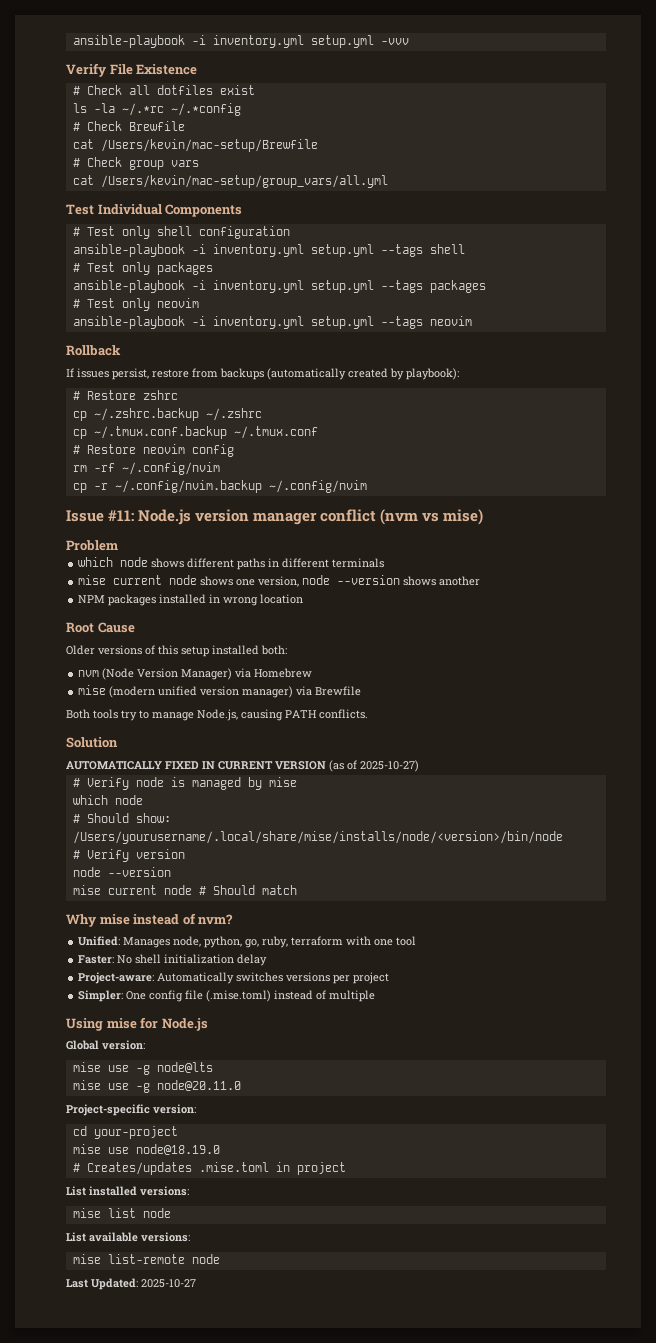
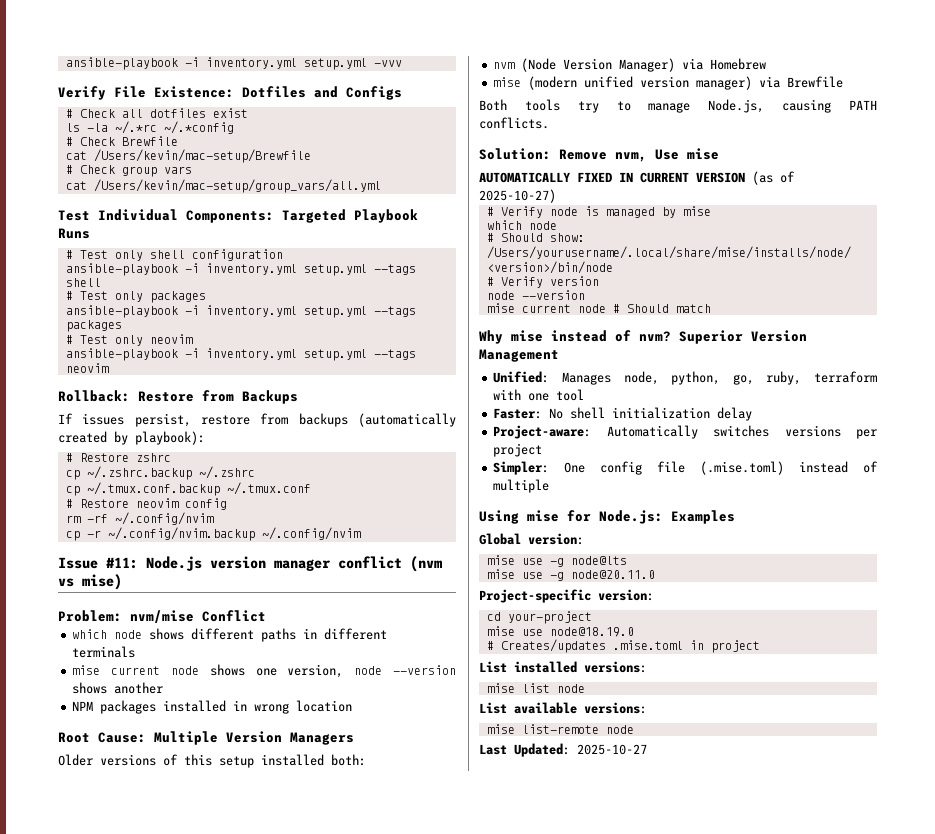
[136,64,198,75] Existence -> [154,86,402,100] Existence: Dotfiles and Configs
[165,204,243,217] Components -> [186,209,418,223] [58,228,90,239] Components: Targeted Playbook Runs
[66,345,121,356] Rollback -> [58,390,298,404] Rollback: Restore from Backups
[66,540,118,551] Problem -> [58,610,266,623] Problem: nvm/mise Conflict
[97,622,135,633] Cause -> [98,731,354,745] Cause: Multiple Version Managers
[66,737,118,748] Solution -> [479,148,719,162] Solution: Remove nvm, Use mise
(234, 919) none -> [679,330,807,344] [479,349,559,362] Superior Version Management
[161,1018,208,1031] Node.js -> [599,510,735,524] Node.js: Examples

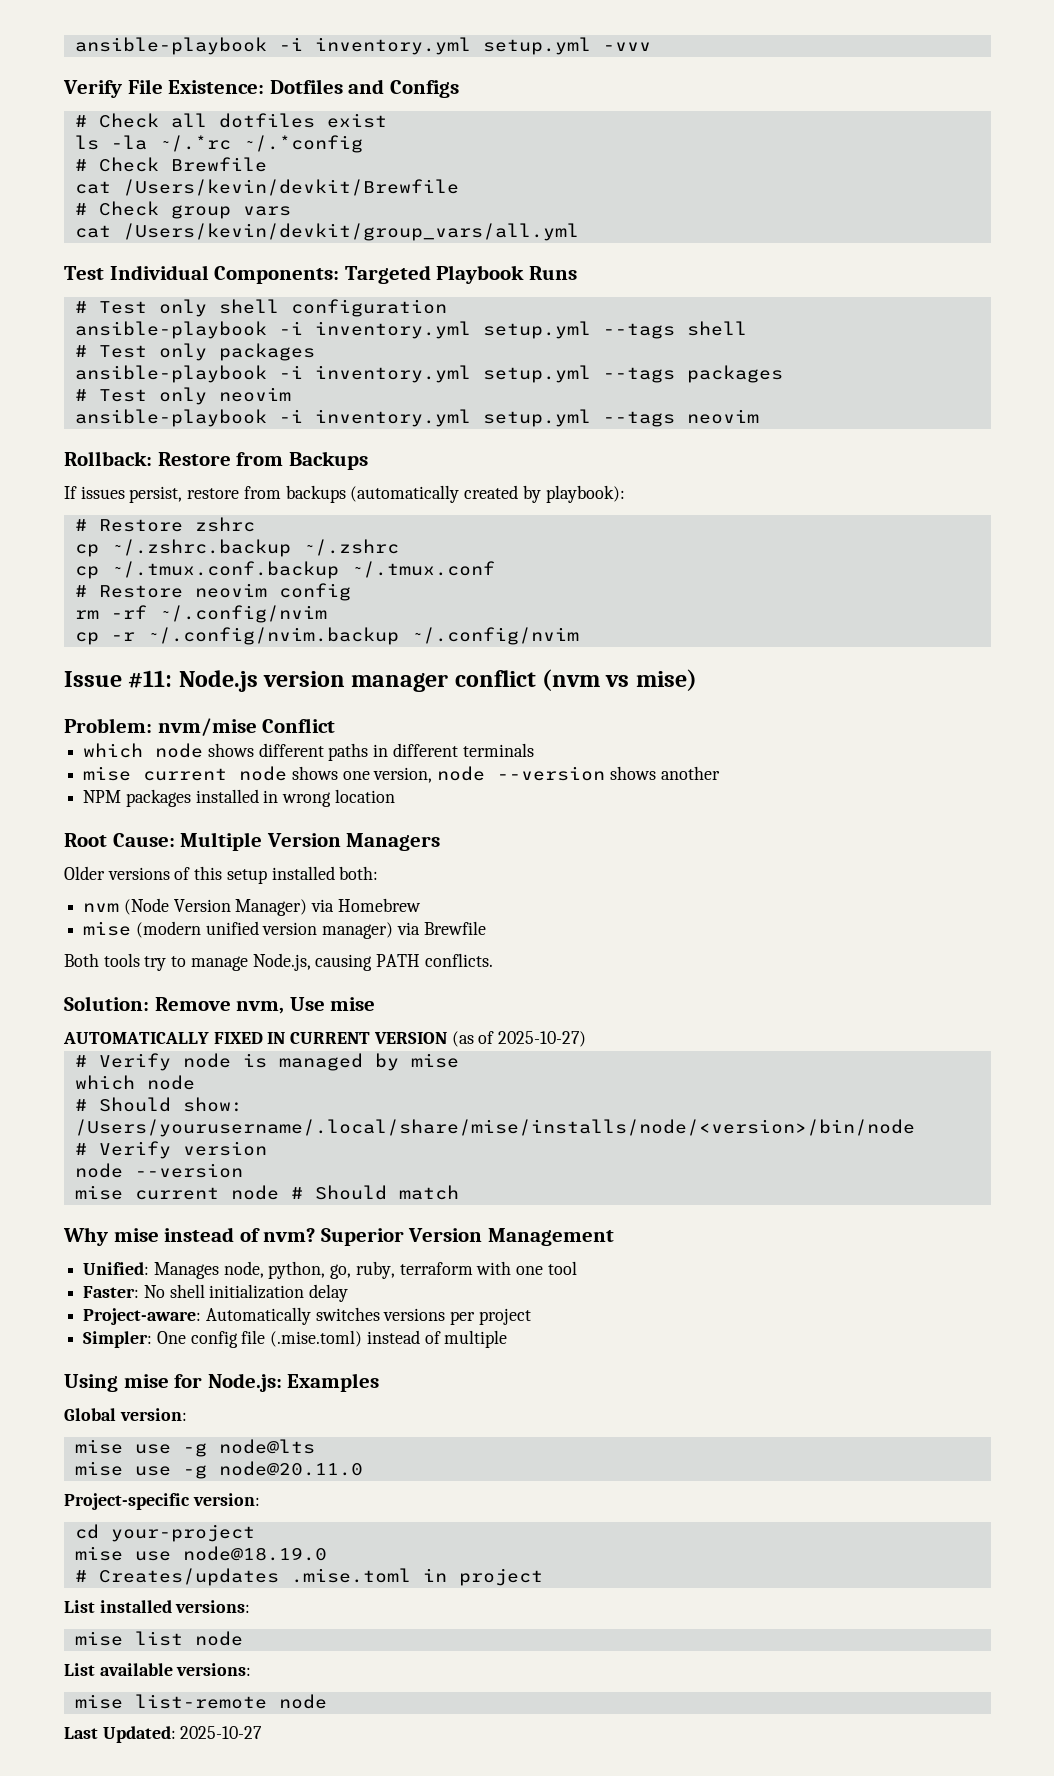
[93,149,311,163] /Users/kevin/mac-setup/Brewfile -> [122,179,459,196] /Users/kevin/devkit/Brewfile
[93,179,381,193] /Users/kevin/mac-setup/group_vars/all.yml -> [122,223,579,241] /Users/kevin/devkit/group_vars/all.yml

